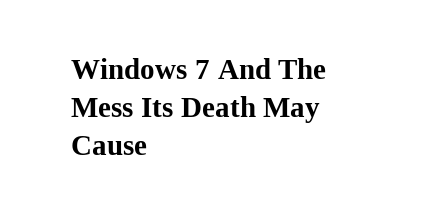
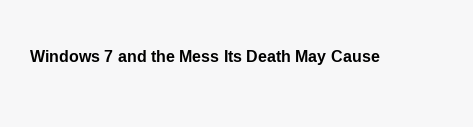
[217,58,327,79] And The -> [117,50,175,62] and the

